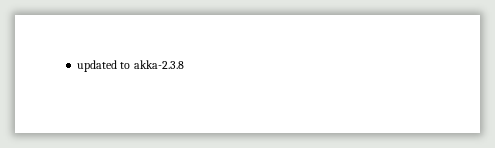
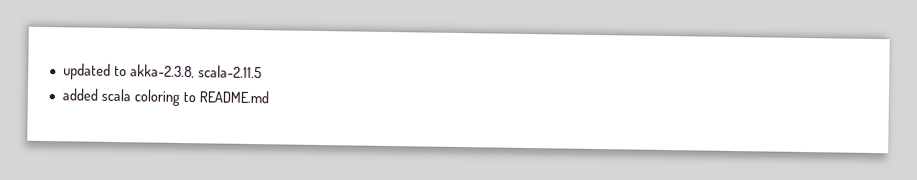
[133,60,184,69] akka-2.3.8 -> [129,64,262,79] [61,88,269,106] akka-2.3.8, scala-2.11.5 // added scala coloring to README.md

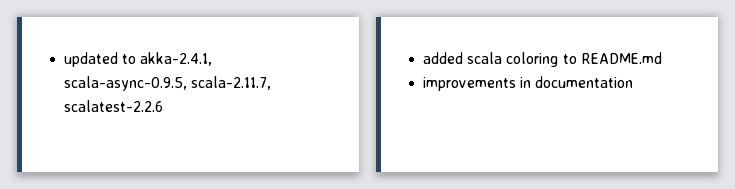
[129,64,262,79] akka-2.3.8, scala-2.11.5 -> [140,52,213,66] [64,76,272,91] [64,100,164,112] akka-2.4.1, scala-async-0.9.5, scala-2.11.7, scalatest-2.2.6
(269, 97) none -> [423,76,634,91] // improvements in documentation

